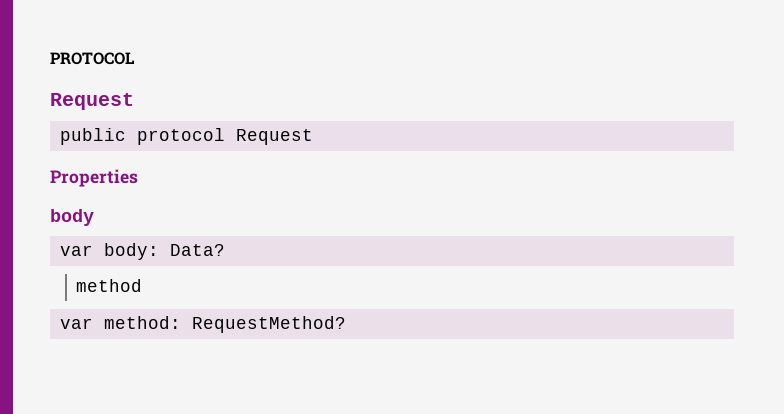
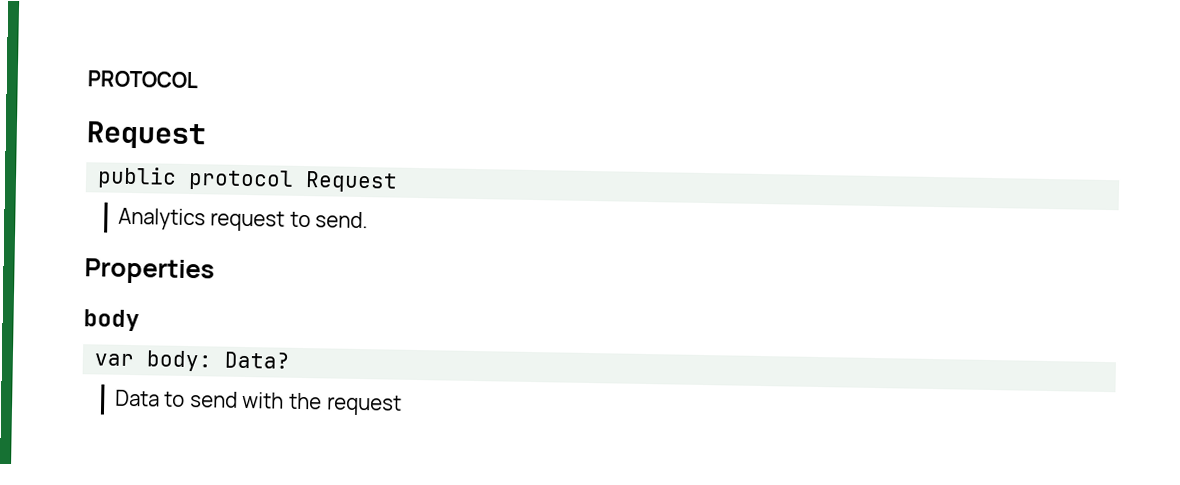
(313, 137) none -> [117,207,369,232] // Analytics request to send.
[76,279,143,292] [59,316,346,333] method // var method: RequestMethod? -> [114,389,402,416] Data to send with the request

